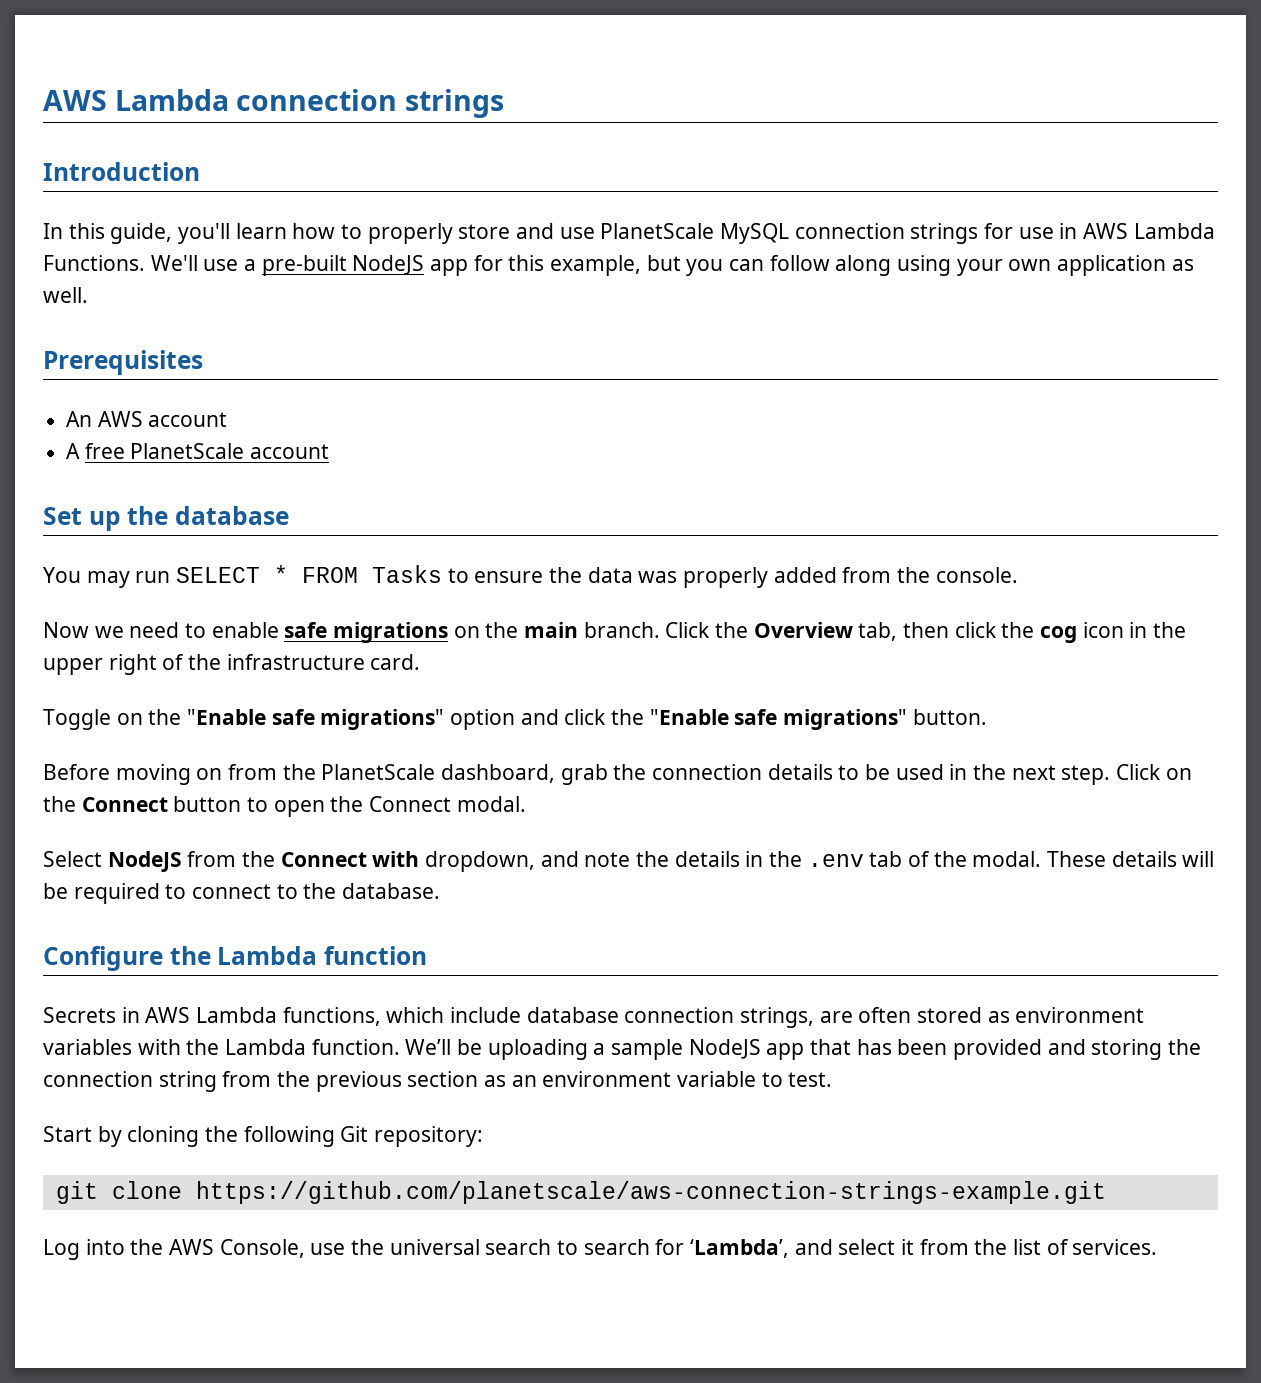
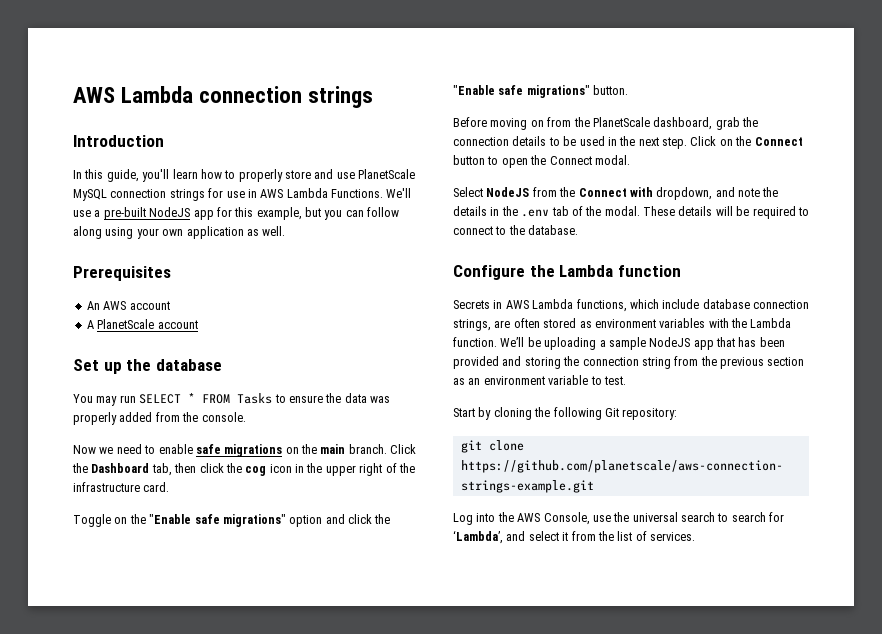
[84,443,125,459] free -> (94, 324) none
[753,622,853,638] Overview -> [91,463,150,473] Dashboard

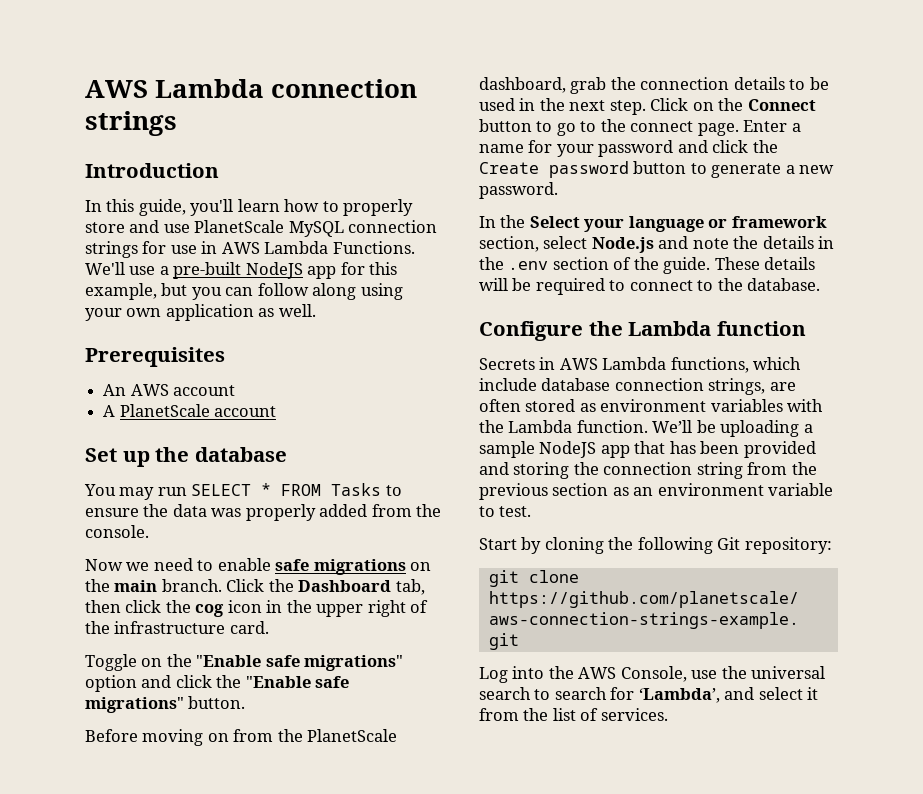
[501,155,630,168] [453,187,713,200] open the Connect modal. // Select NodeJS from the Connect with dropdown, -> [556,119,801,136] [479,140,778,157] [479,161,835,178] [479,182,558,199] [479,215,827,232] [479,236,654,253] go to the connect page. Enter a name for your password and click the Create password button to generate a new password. // In the Select your language or framework section, select Node.js
[551,206,640,216] tab of the modal. -> [552,257,711,274] section of the guide.

